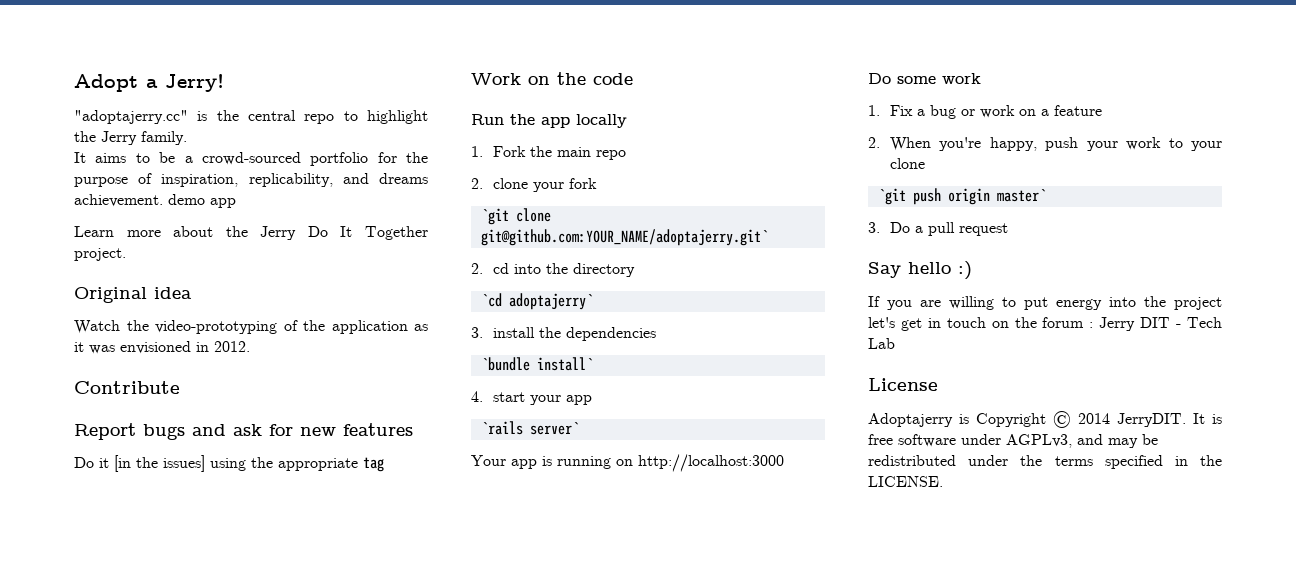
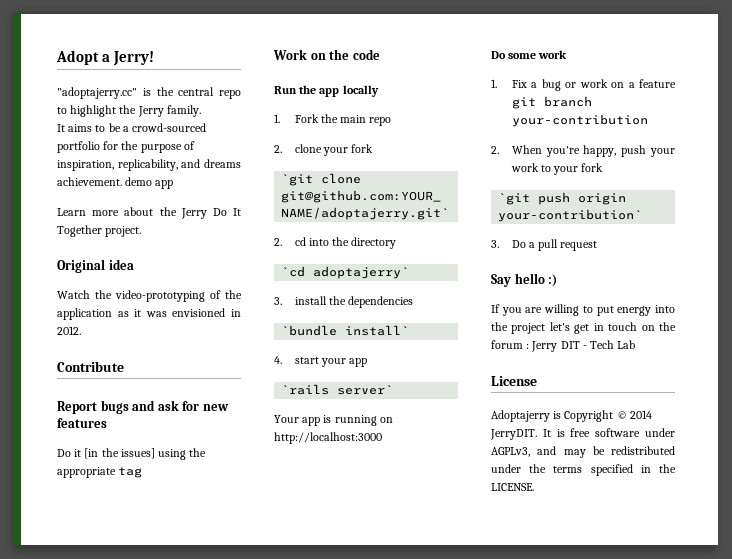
(1102, 110) none -> [511,96,592,109] [511,114,648,127] git branch your-contribution
[889,158,925,169] clone -> [581,163,604,172] fork
[996,189,1046,202] master` -> [498,209,643,222] your-contribution`

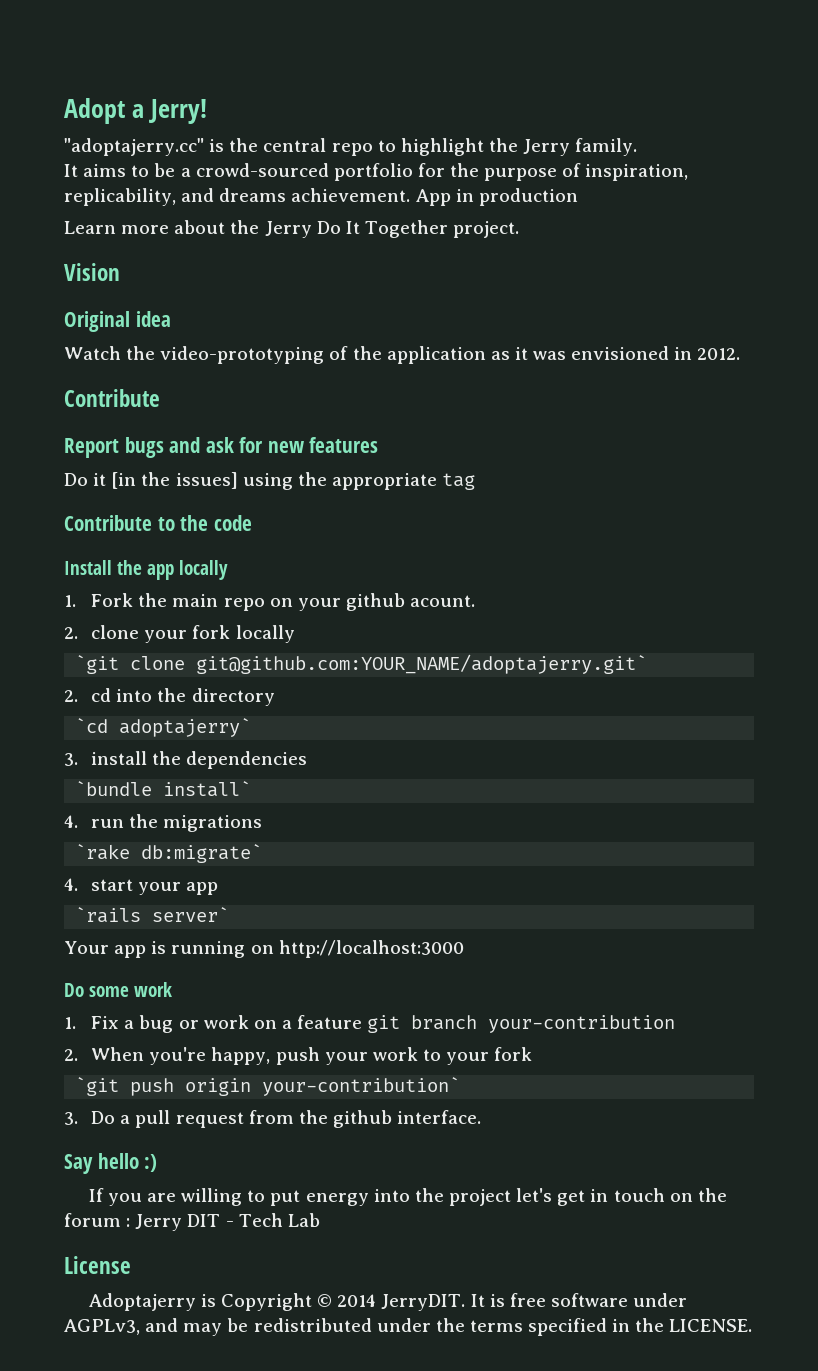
[125,177,174,189] demo app -> [415,188,578,206] App in production
(142, 231) none -> [64,263,120,281] // Vision
[273,49,326,60] Work on -> [64,515,175,531] Contribute to
[274,86,297,94] Run -> [64,560,112,575] Install
(392, 121) none -> [269,593,476,611] on your github acount.
(374, 148) none -> [235,625,295,643] locally
(410, 330) none -> [64,814,263,832] [75,844,263,863] // 4. run the migrations // `rake db:migrate`
(598, 246) none -> [248,1110,482,1128] from the github interface.

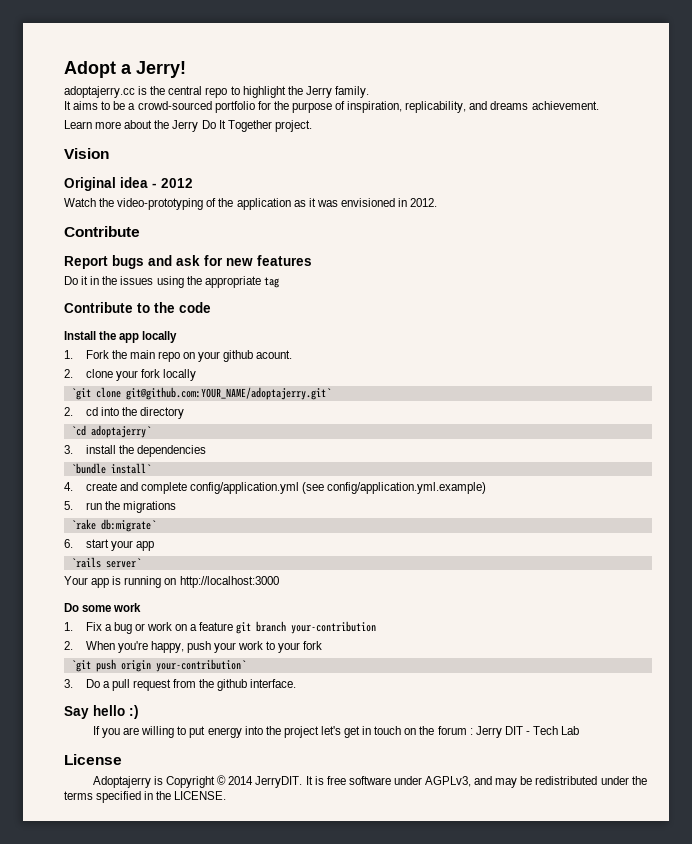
[64,138,204,156] "adoptajerry.cc" -> [64,86,135,98] adoptajerry.cc
[415,188,578,206] App in production -> (599, 105) none
(171, 319) none -> [152,178,193,188] - 2012
[111,472,238,489] [in the issues] -> [90,276,154,285] in the issues
(78, 821) none -> [85,482,487,494] [64,501,73,510] create and complete config/application.yml (see config/application.yml.example) // 5.
[64,878,78,891] 4. -> [64,539,73,548] 6.

